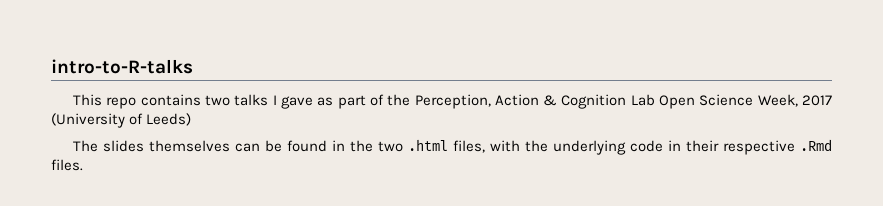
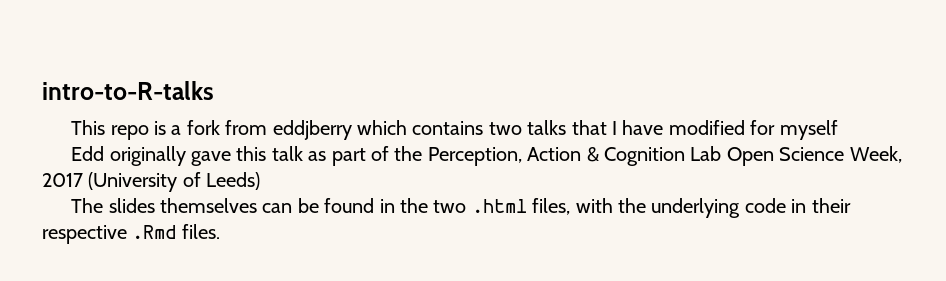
[140,94,313,109] contains two talks I gave -> [154,120,838,140] [71,146,303,166] is a fork from eddjberry which contains two talks that I have modified for myself // Edd originally gave this talk

